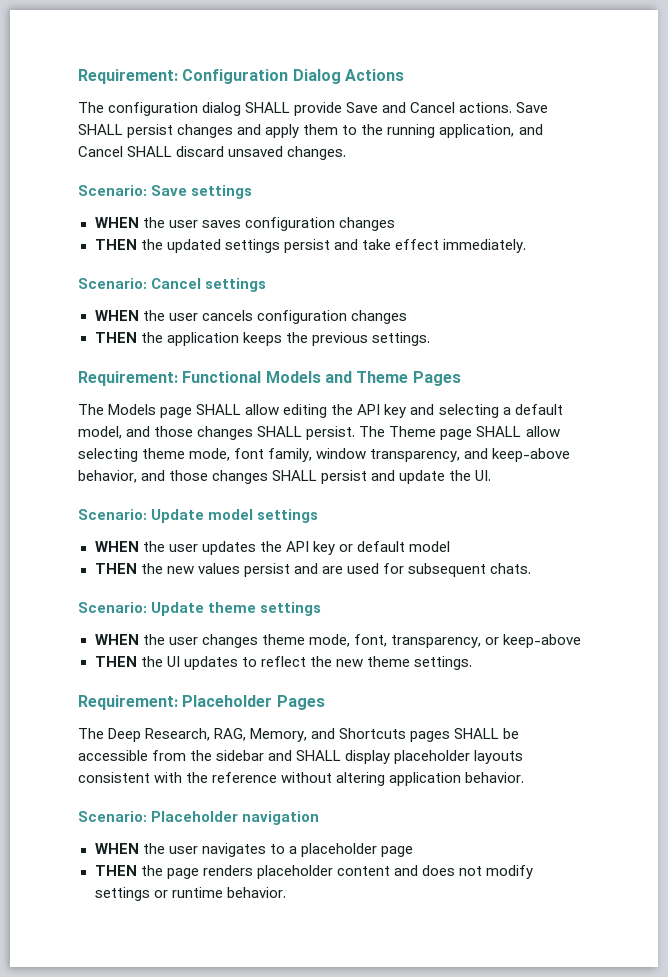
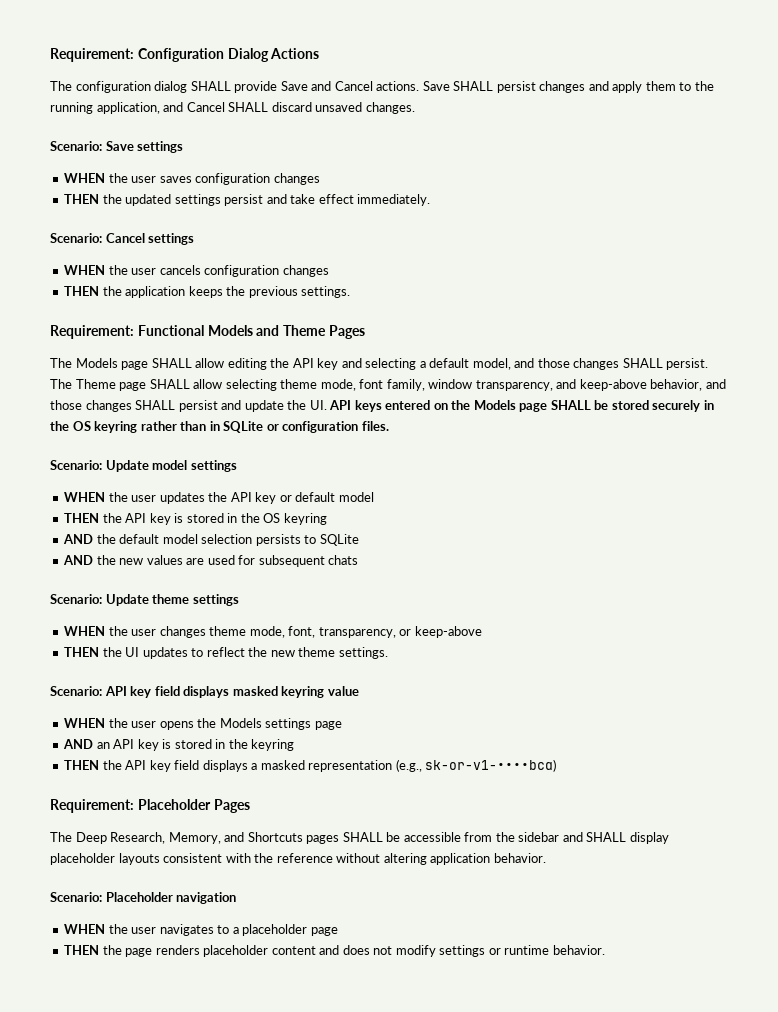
(492, 475) none -> [329,400,714,412] [50,421,389,433] API keys entered on the Models page SHALL be stored securely in the OS keyring rather than in SQLite or configuration files.
[166,563,318,577] new values persist and -> [125,513,327,525] [63,534,359,546] [63,555,183,565] API key is stored in the OS keyring // AND the default model selection persists to SQLite // AND the new values
[490,563,531,574] chats. -> [328,555,359,565] chats
(472, 663) none -> [50,686,359,698] [64,718,342,730] [63,739,295,751] [64,759,557,772] // Scenario: API key field displays masked keyring value // WHEN the user opens the Models settings page // AND an API key is stored in the keyring // THEN the API key field displays a masked representation (e.g., sk-or-v1-••••bcα)
[214,728,247,741] RAG, -> (166, 838) none

